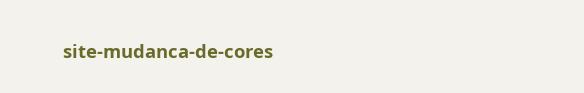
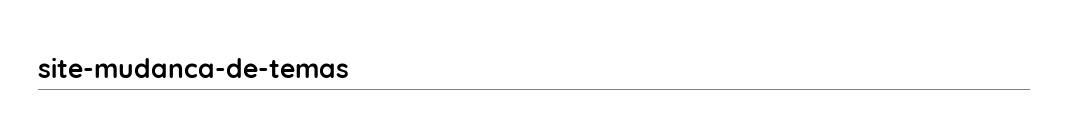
[63,44,273,58] site-mudanca-de-cores -> [38,57,349,78] site-mudanca-de-temas

